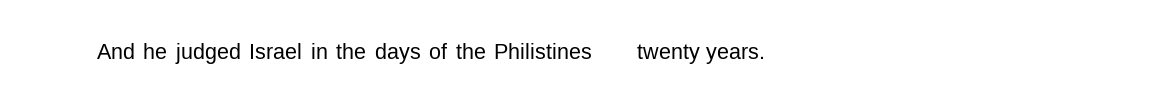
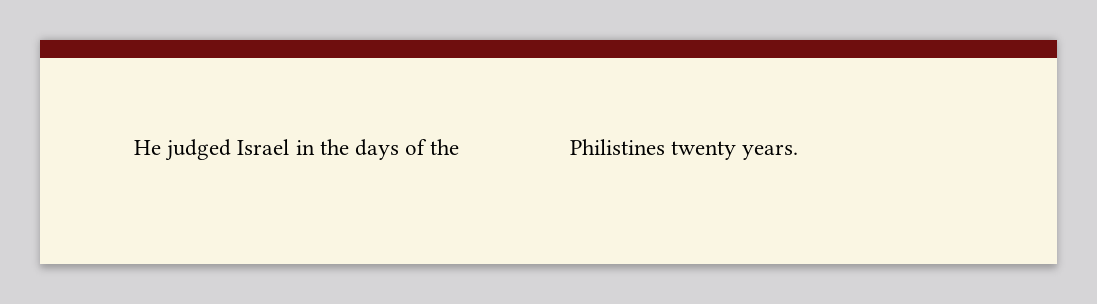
[97,43,168,59] And he -> [134,140,161,155] He

